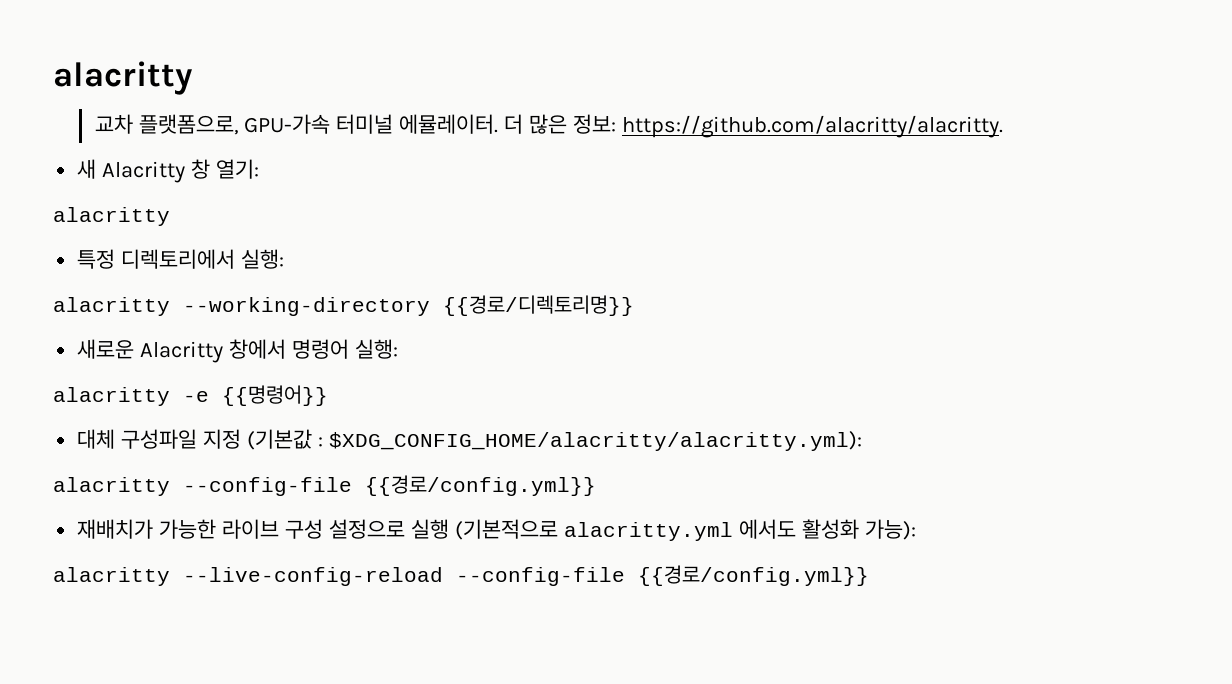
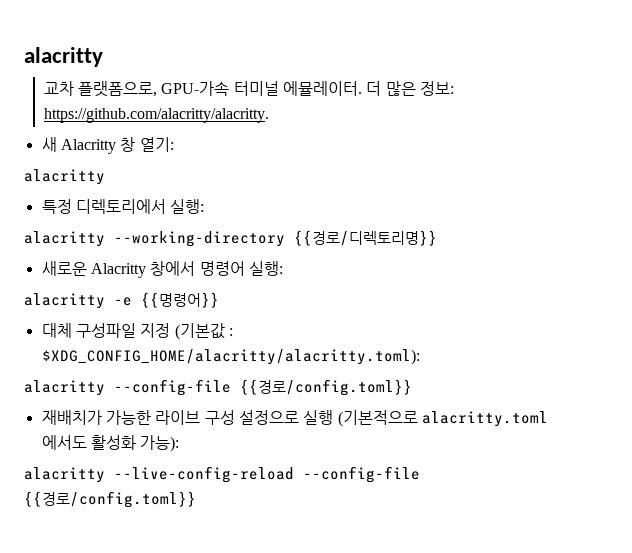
[328,431,862,451] $XDG_CONFIG_HOME/alacritty/alacritty.yml): -> [41,349,420,365] $XDG_CONFIG_HOME/alacritty/alacritty.toml):
[365,475,596,496] {{경로/config.yml}} -> [240,379,412,396] {{경로/config.toml}}
[563,522,733,541] alacritty.yml -> [421,411,548,427] alacritty.toml
[638,565,869,586] {{경로/config.yml}} -> [24,491,196,508] {{경로/config.toml}}

